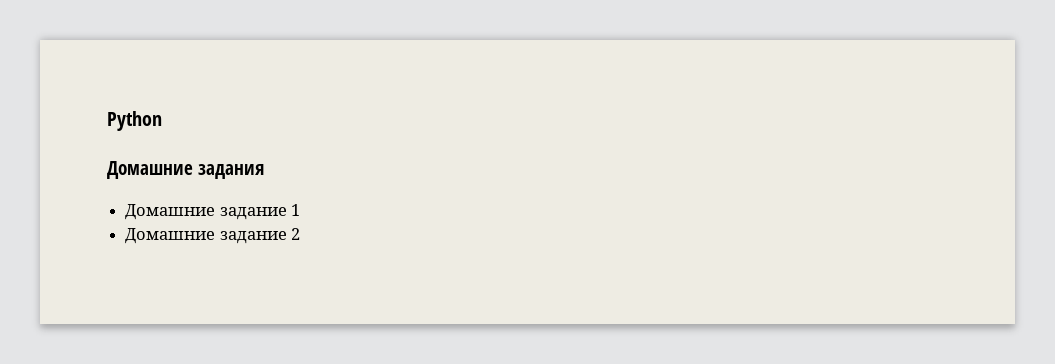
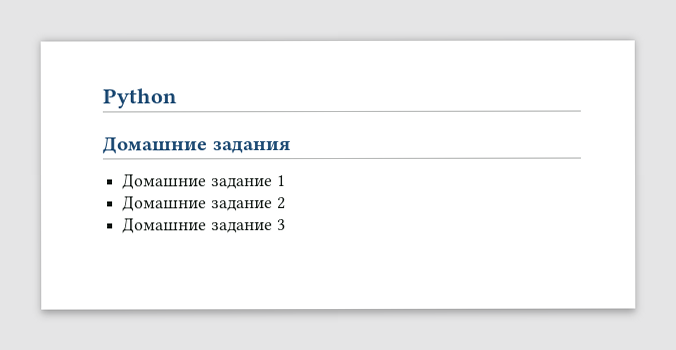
(301, 234) none -> [122,217,286,234] // Домашние задание 3

